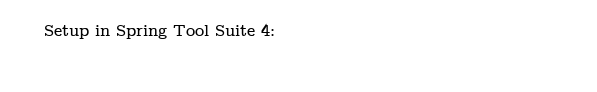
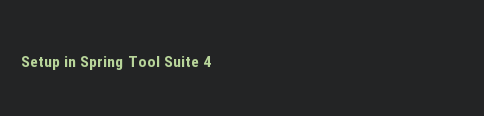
[261,23,275,36] 4: -> [202,56,211,67] 4

